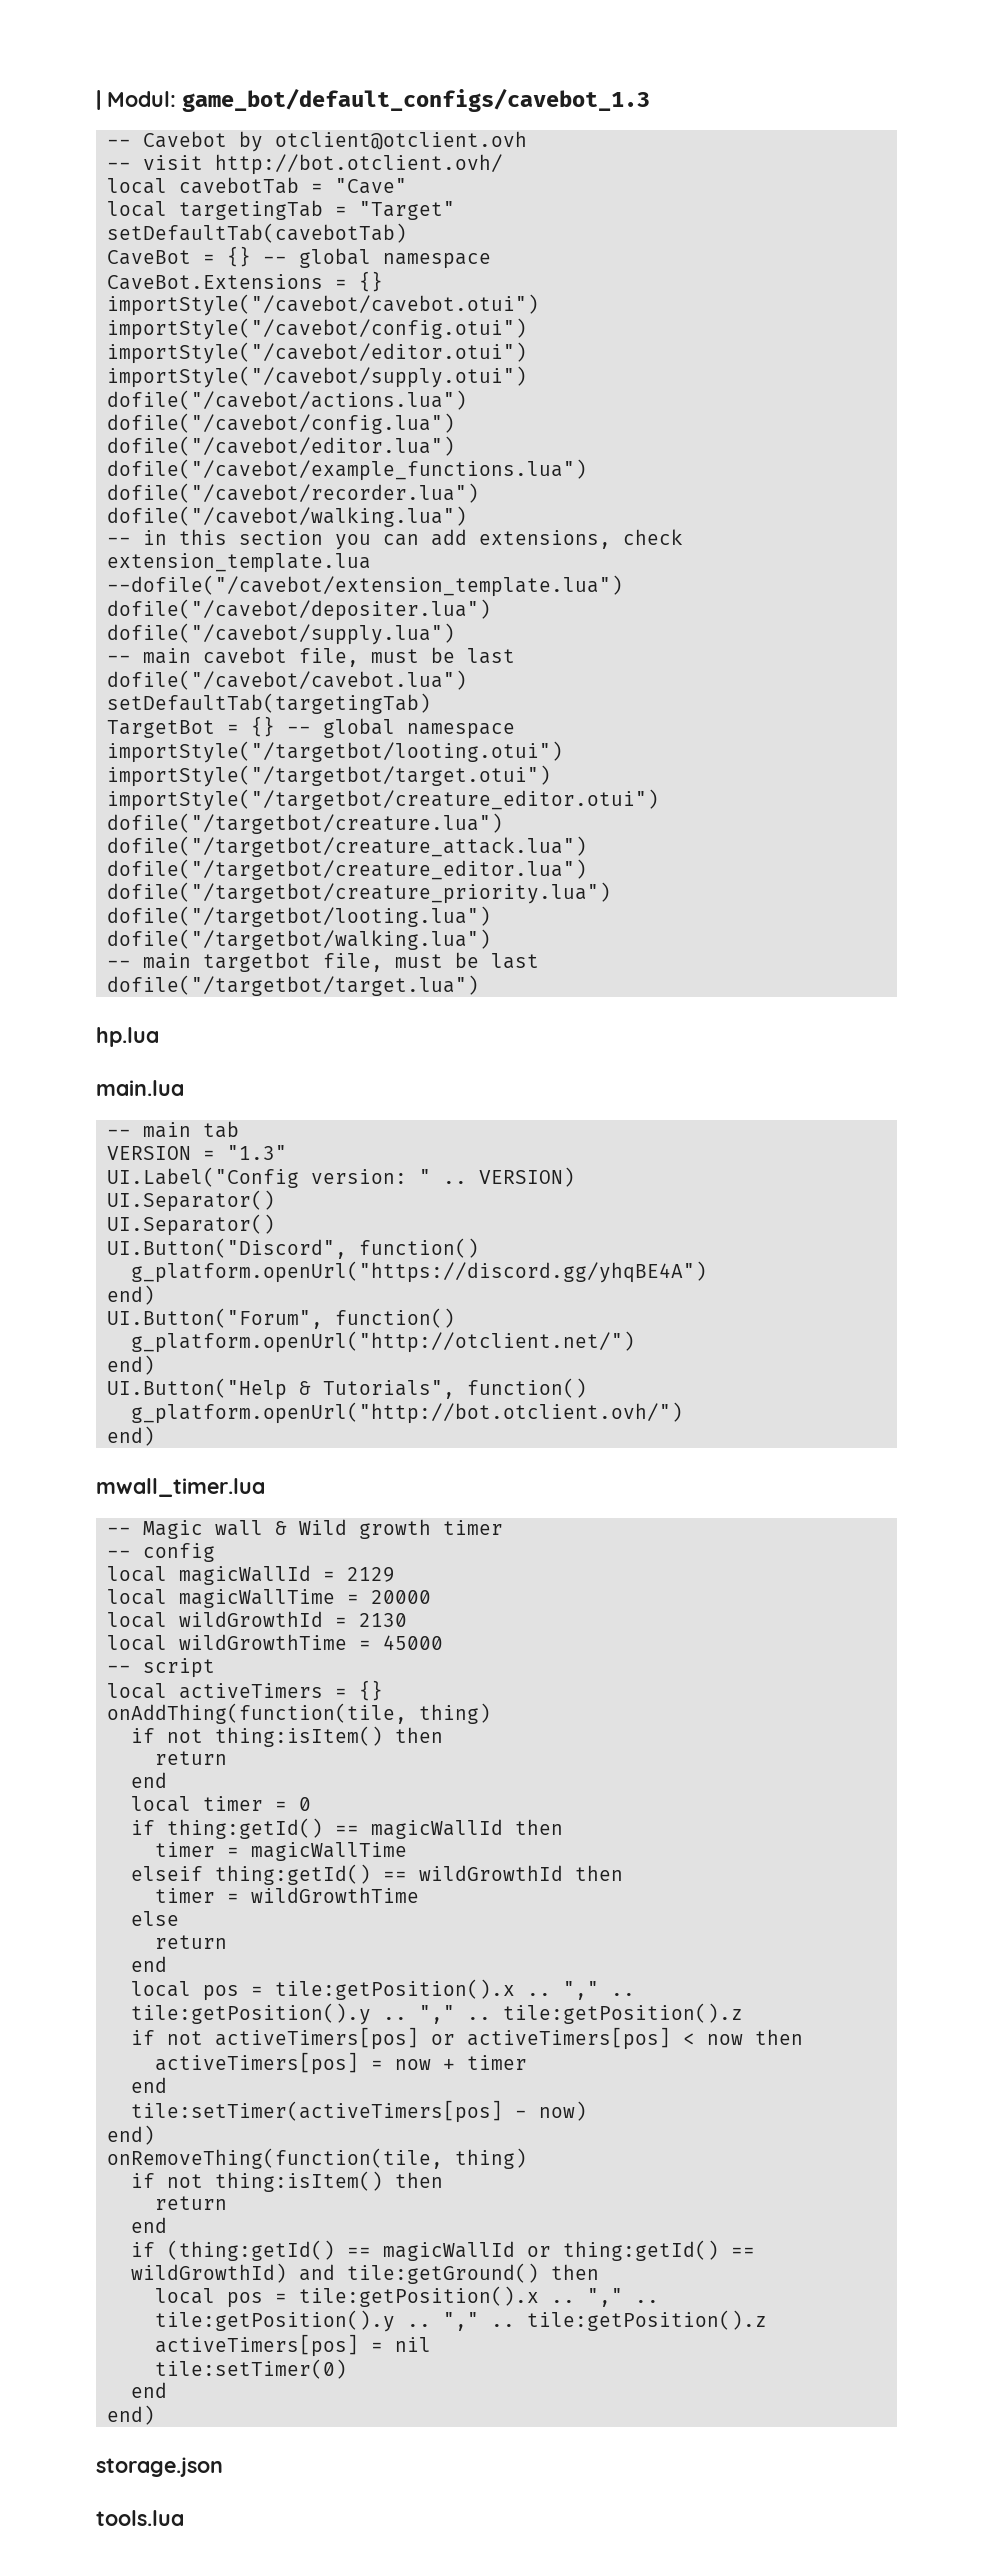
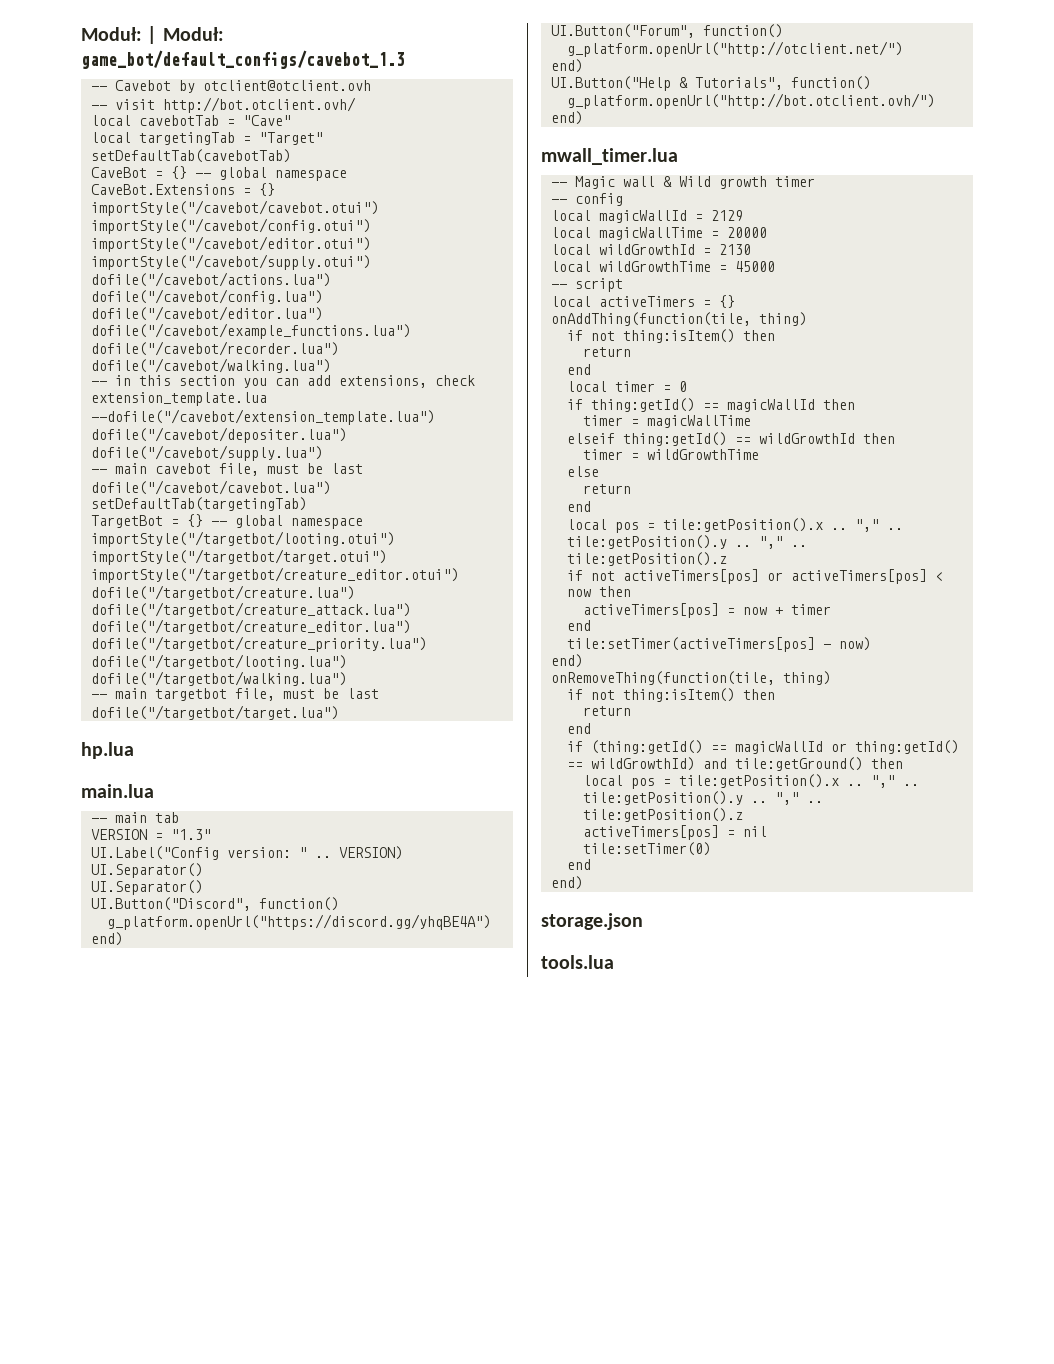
[96,90,176,110] | Modul: -> [81,26,224,44] Moduł: | Moduł:

